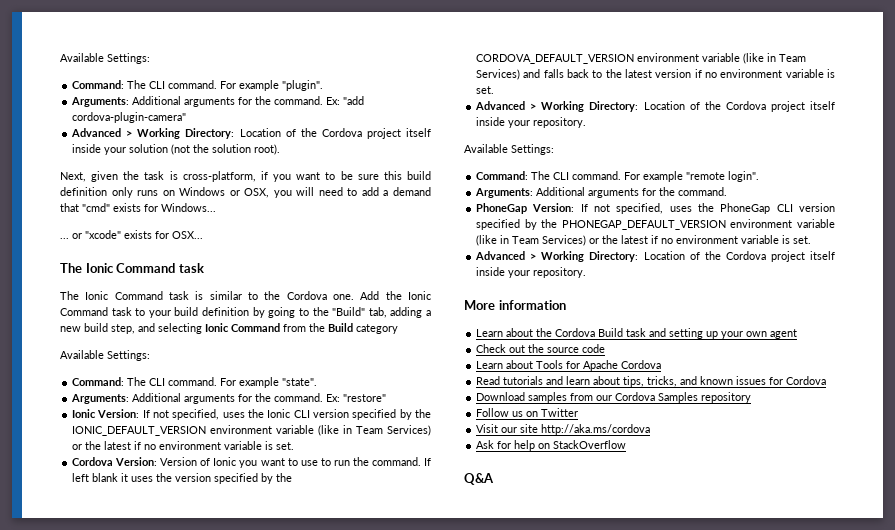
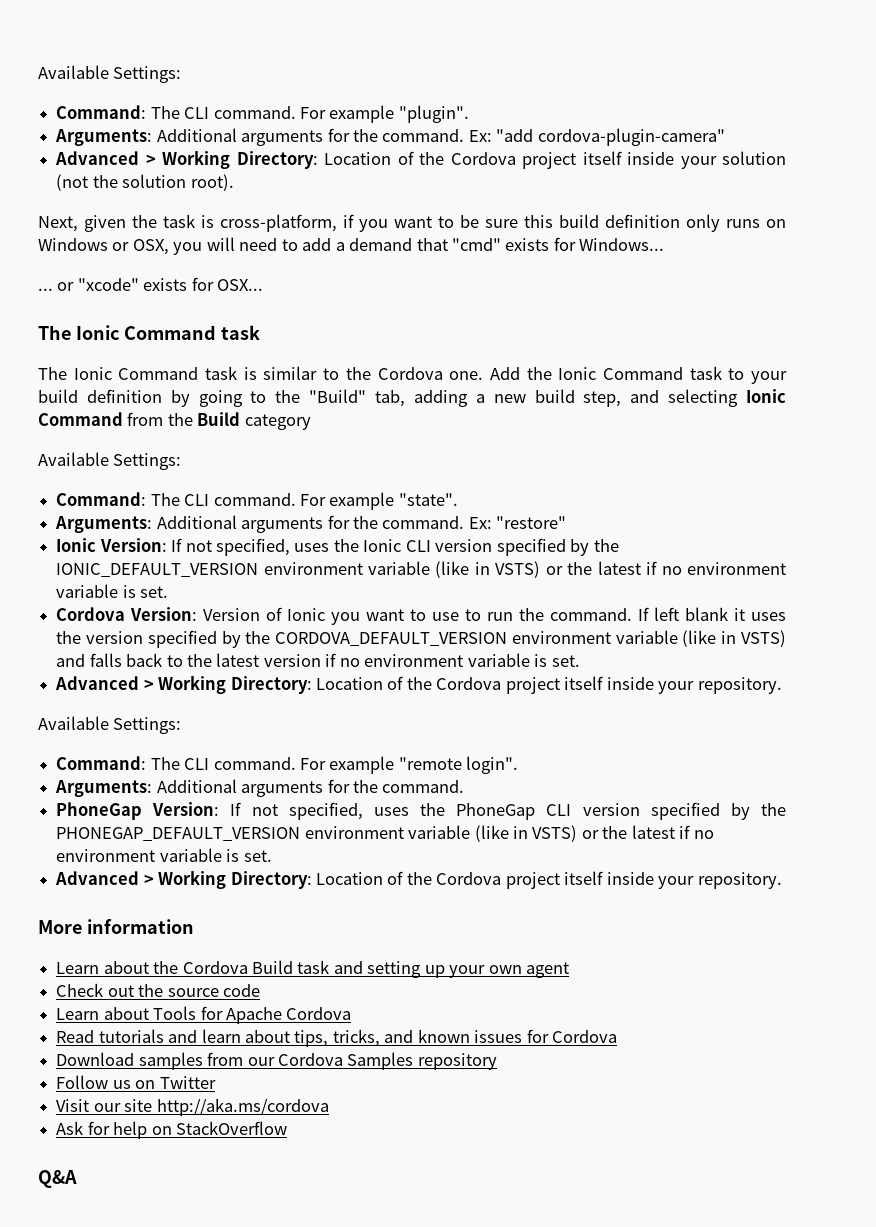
[356,425,431,436] Team Services) -> [495,561,541,578] VSTS)
[779,54,807,62] [476,69,521,80] Team Services) -> [741,630,786,647] VSTS)
[512,235,587,246] Team Services) -> [532,825,578,842] VSTS)

